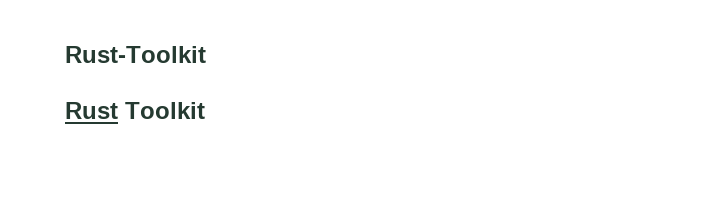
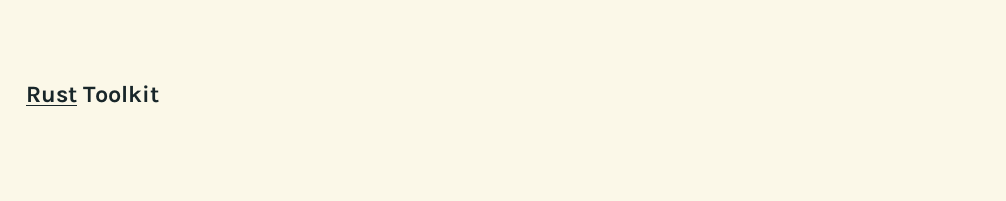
[65,46,206,63] Rust-Toolkit // -> (26, 94) none

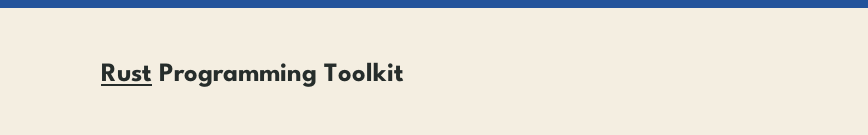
(77, 94) none -> [159,63,318,87] Programming

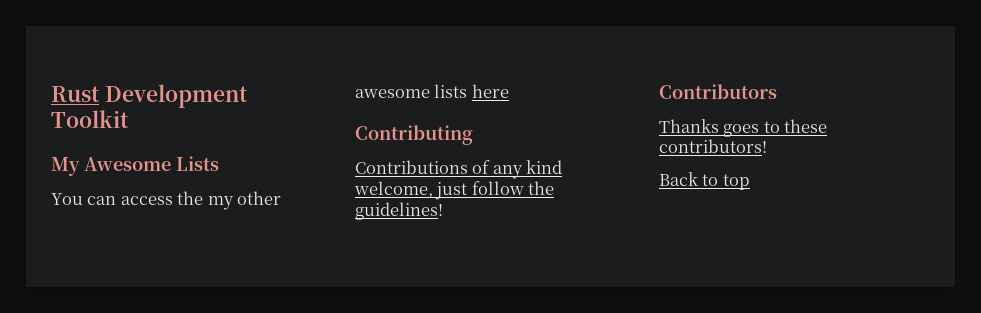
[159,63,318,87] Programming -> [104,84,248,108] Development
(405, 72) none -> [51,156,219,176] [51,191,282,210] [355,84,509,98] [355,125,473,145] [355,160,563,179] [354,181,555,200] [355,202,443,220] [659,84,777,99] [659,119,828,137] [659,139,767,153] [659,172,750,190] // My Awesome Lists // You can access the my other awesome lists here // Contributing // Contributions of any kind welcome, just follow the guidelines! // Contributors // Thanks goes to these contributors! // Back to top

